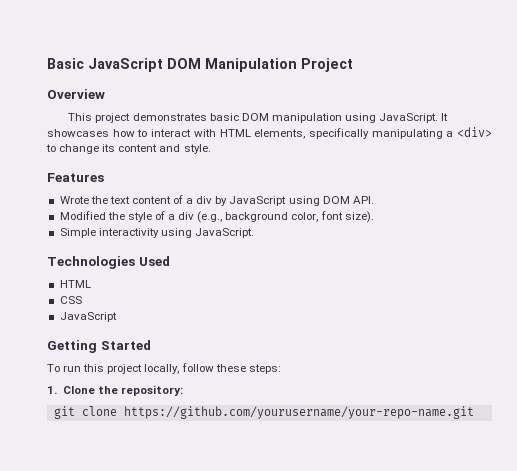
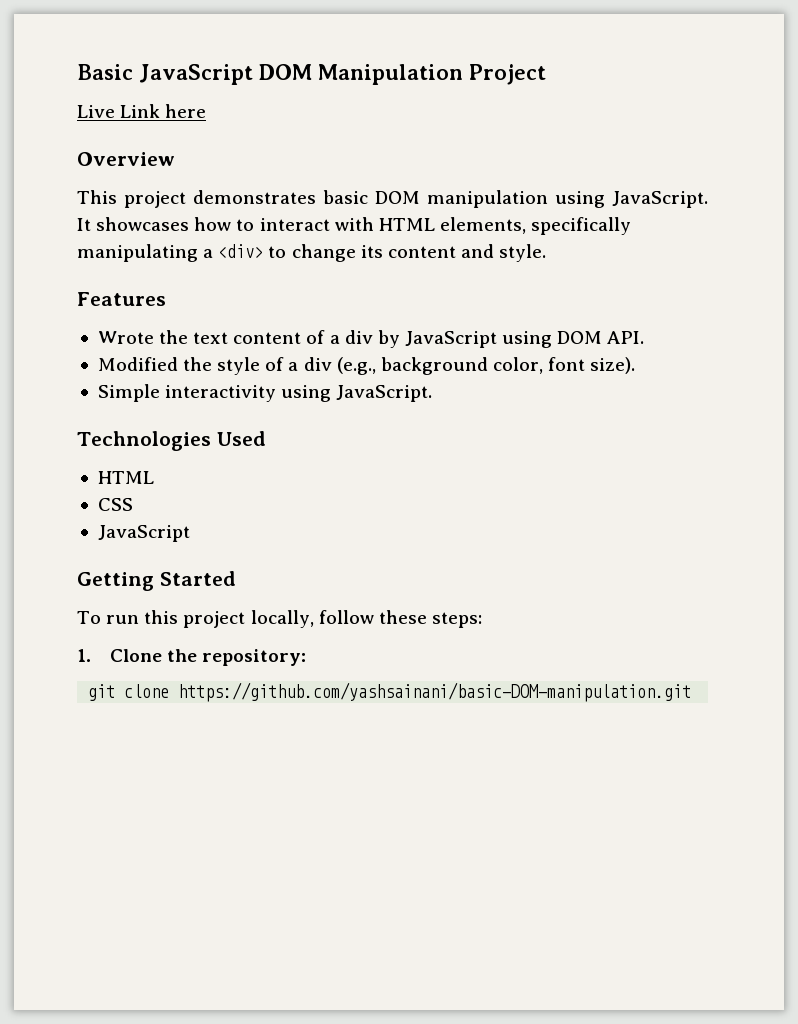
(353, 65) none -> [77,104,207,118] // Live Link here
[123,406,474,419] https://github.com/yourusername/your-repo-name.git -> [178,682,692,702] https://github.com/yashsainani/basic-DOM-manipulation.git

